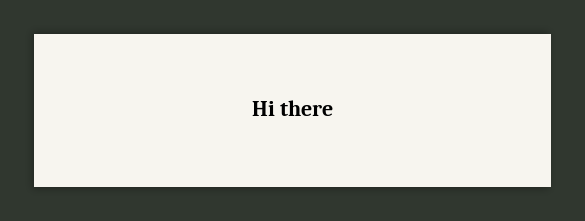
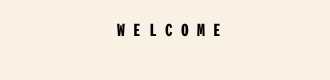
[251,100,334,116] Hi there -> [117,23,221,37] W E L C O M E

